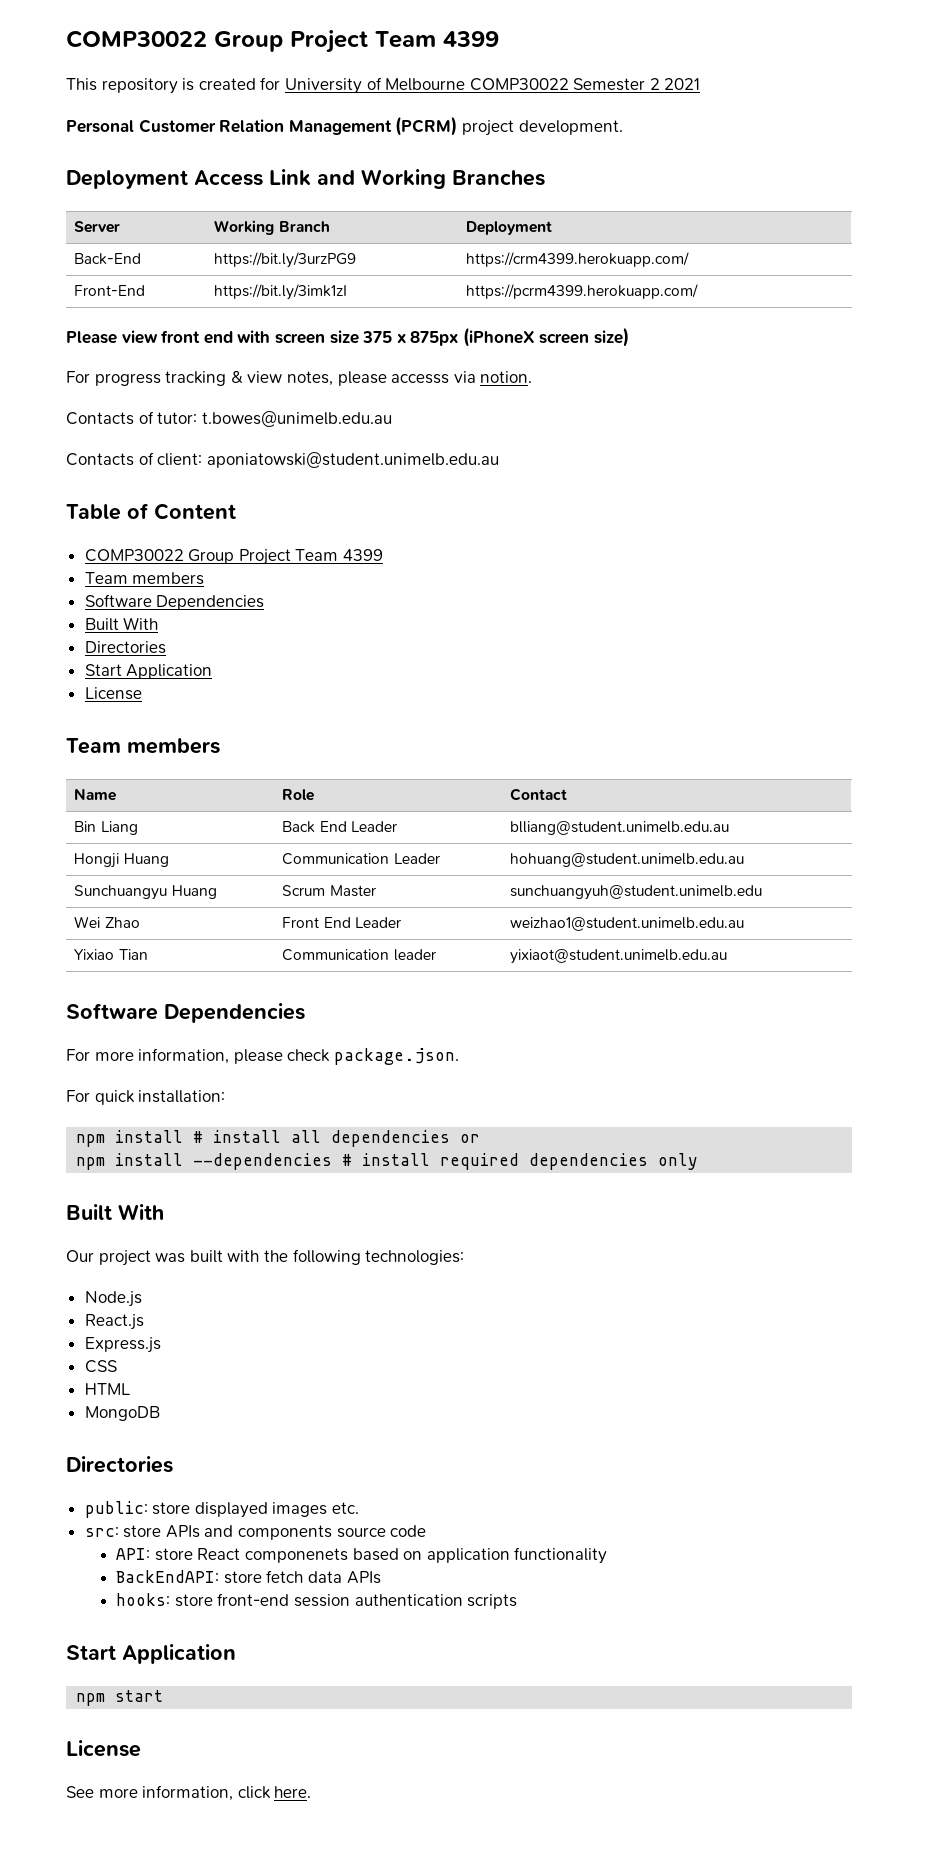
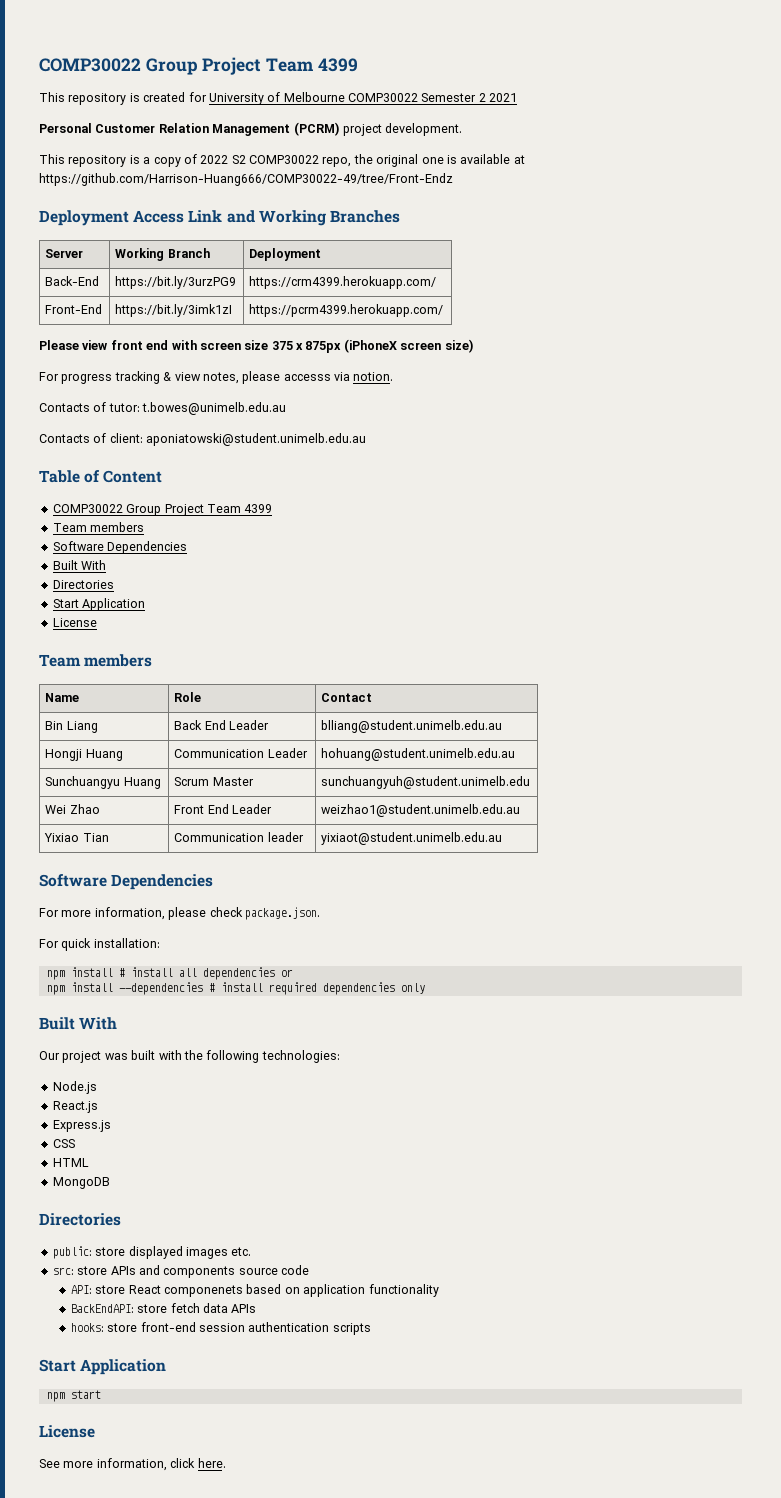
(623, 127) none -> [39,154,525,167] [39,173,453,186] // This repository is a copy of 2022 S2 COMP30022 repo, the original one is available at https://github.com/Harrison-Huang666/COMP30022-49/tree/Front-Endz

